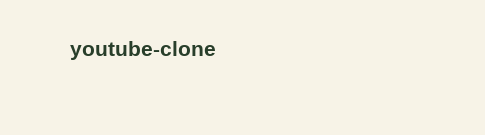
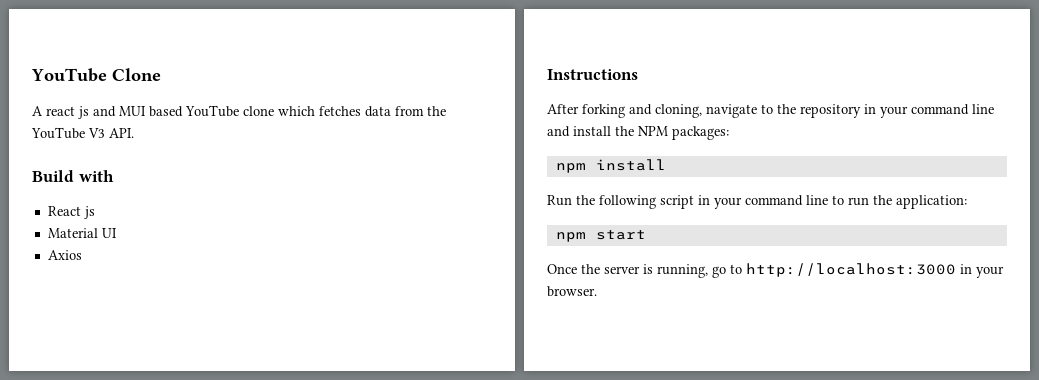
[70,41,216,60] youtube-clone -> [31,68,161,82] [32,105,446,119] [31,127,134,139] [32,170,114,182] [47,206,95,219] [47,228,117,238] [47,250,82,260] [547,69,638,80] [547,104,994,118] [547,126,729,140] [555,159,666,173] [547,195,967,209] [555,230,646,242] [547,263,1004,278] [547,286,597,297] YouTube Clone // A react js and MUI based YouTube clone which fetches data from the YouTube V3 API. // Build with // React js // Material UI // Axios // Instructions // After forking and cloning, navigate to the repository in your command line and install the NPM packages: // npm install // Run the following script in your command line to run the application: // npm start // Once the server is running, go to http://localhost:3000 in your browser.

